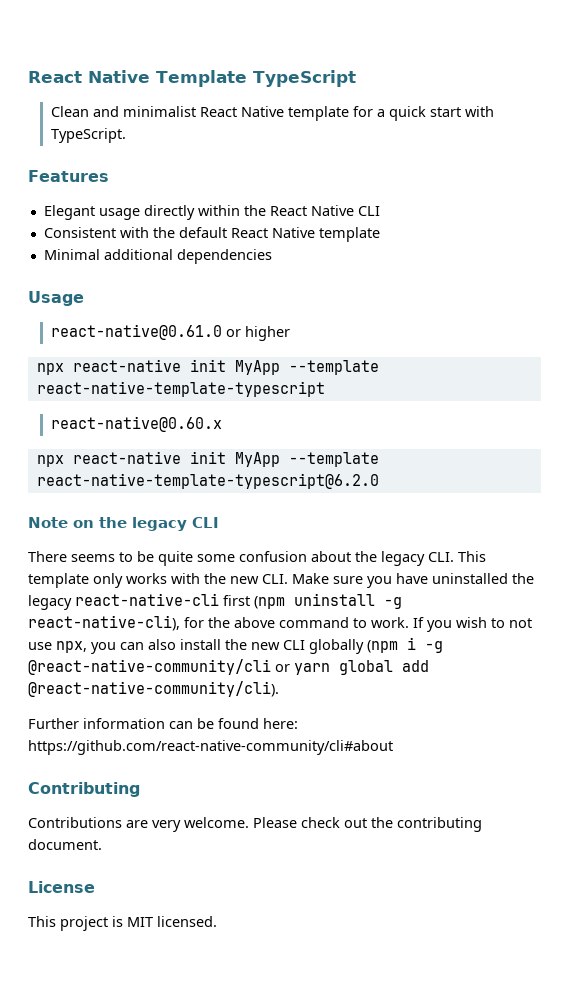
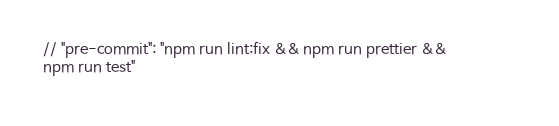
[28,70,356,87] [50,106,494,121] [50,128,126,143] [28,170,109,182] [43,205,380,220] [43,227,380,242] [43,249,272,264] [28,291,84,306] [50,324,290,341] [36,359,379,375] [36,381,325,397] [50,416,222,432] [36,451,379,467] [36,473,379,489] [28,517,219,531] [28,551,486,566] [28,573,534,588] [28,593,402,610] [28,615,532,632] [28,637,443,654] [28,659,429,675] [28,681,279,697] [28,718,298,729] [28,740,393,755] [28,782,140,797] [28,817,482,832] [28,839,102,850] [28,881,95,893] [28,916,217,931] React Native Template TypeScript // Clean and minimalist React Native template for a quick start with TypeScript. // Features // Elegant usage directly within the React Native CLI // Consistent with the default React Native template // Minimal additional dependencies // Usage // react-native@0.61.0 or higher // npx react-native init MyApp --template react-native-template-typescript // react-native@0.60.x // npx react-native init MyApp --template react-native-template-typescript@6.2.0 // Note on the legacy CLI // There seems to be quite some confusion about the legacy CLI. This template only works with the new CLI. Make sure you have uninstalled the legacy react-native-cli first (npm uninstall -g react-native-cli), for the above command to work. If you wish to not use npx, you can also install the new CLI globally (npm i -g @react-native-community/cli or yarn global add @react-native-community/cli). // Further information can be found here: https://github.com/react-native-community/cli#about // Contributing // Contributions are very welcome. Please check out the contributing document. // License // This project is MIT licensed. -> [43,41,448,58] [43,60,135,76] // "pre-commit": "npm run lint:fix && npm run prettier && npm run test"

